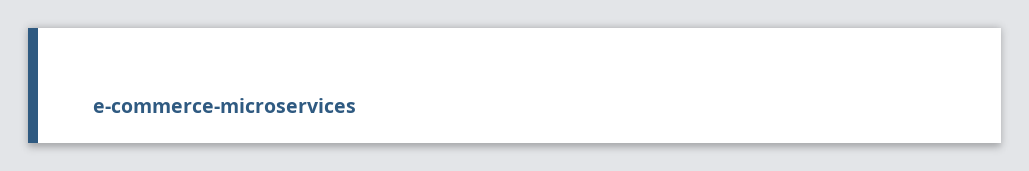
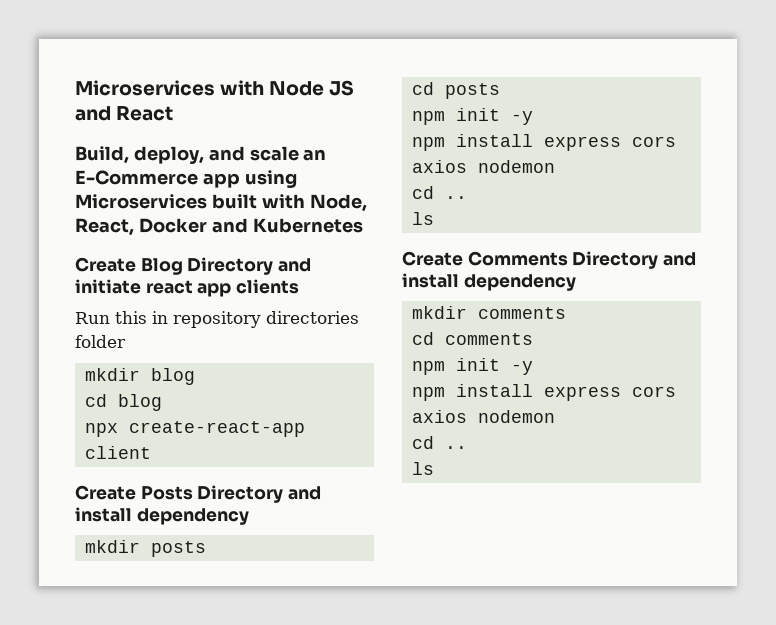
[93,98,356,113] e-commerce-microservices -> [75,80,355,96] [75,106,174,121] [75,146,327,164] [75,170,297,188] [75,194,367,212] [75,218,363,236] [75,257,312,275] [75,279,300,297] [75,311,359,328] [75,335,126,348] [84,368,195,385] [84,394,162,411] [84,421,305,437] [84,446,151,459] [75,485,322,503] [75,507,249,525] [84,540,206,557] [411,82,500,99] [411,108,533,125] [411,134,676,151] [411,160,555,173] [411,186,467,199] [411,212,434,225] [402,251,697,269] [402,273,576,291] [411,306,566,319] [411,332,533,345] [411,358,533,375] [411,384,676,401] [411,410,555,423] [411,436,467,449] [411,462,434,475] Microservices with Node JS and React // Build, deploy, and scale an E-Commerce app using Microservices built with Node, React, Docker and Kubernetes // Create Blog Directory and initiate react app clients // Run this in repository directories folder // mkdir blog // cd blog // npx create-react-app client // Create Posts Directory and install dependency // mkdir posts // cd posts // npm init -y // npm install express cors axios nodemon // cd .. // ls // Create Comments Directory and install dependency // mkdir comments // cd comments // npm init -y // npm install express cors axios nodemon // cd .. // ls

